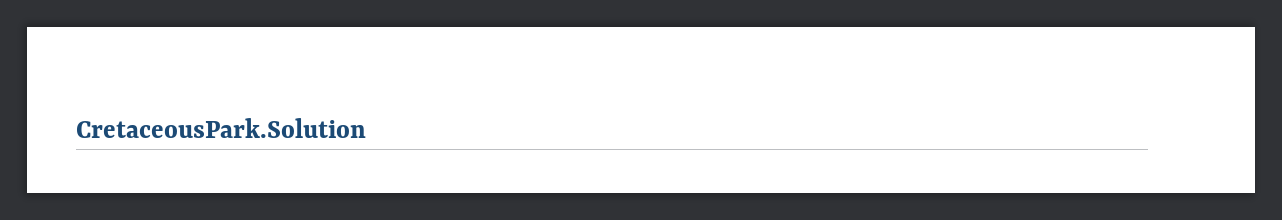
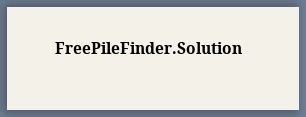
[76,118,366,138] CretaceousPark.Solution -> [55,42,242,54] FreePileFinder.Solution

